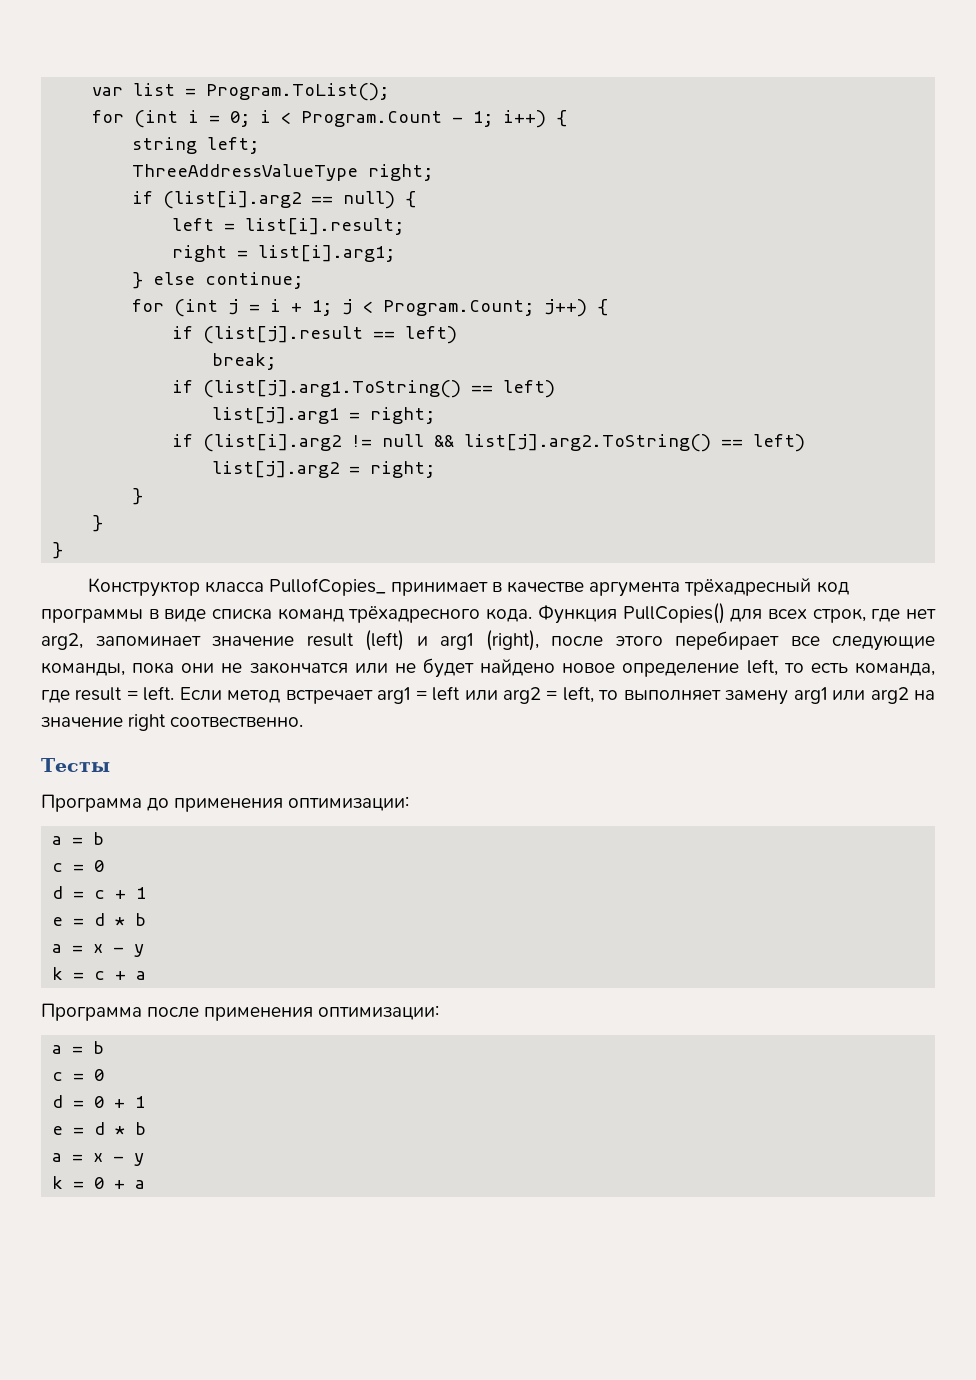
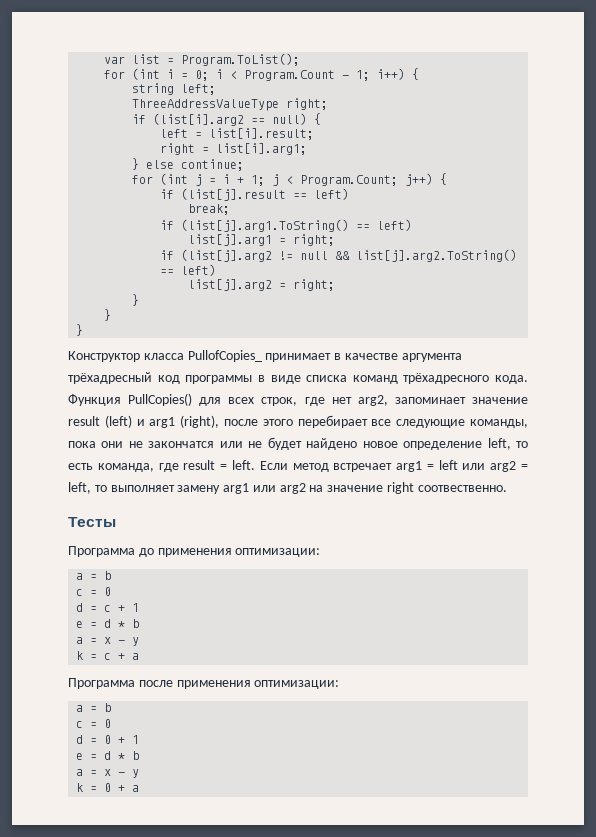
[203,434,342,452] (list[i].arg2 -> [181,249,273,262] (list[j].arg2

